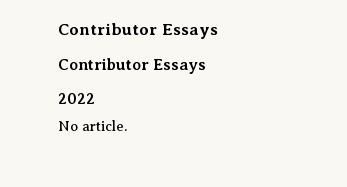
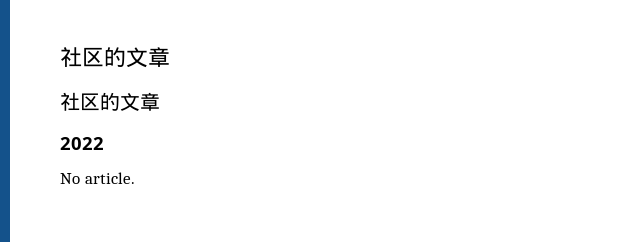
[58,23,218,39] [58,58,207,74] Contributor Essays // Contributor Essays -> [60,47,170,68] [60,92,160,111] 社区的文章 // 社区的文章

